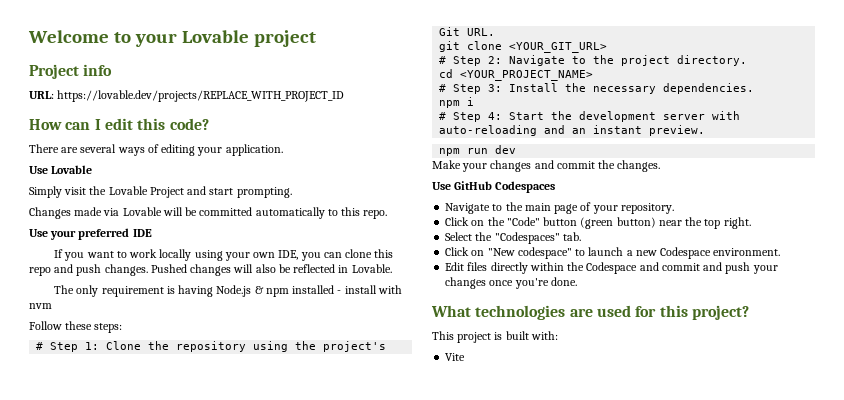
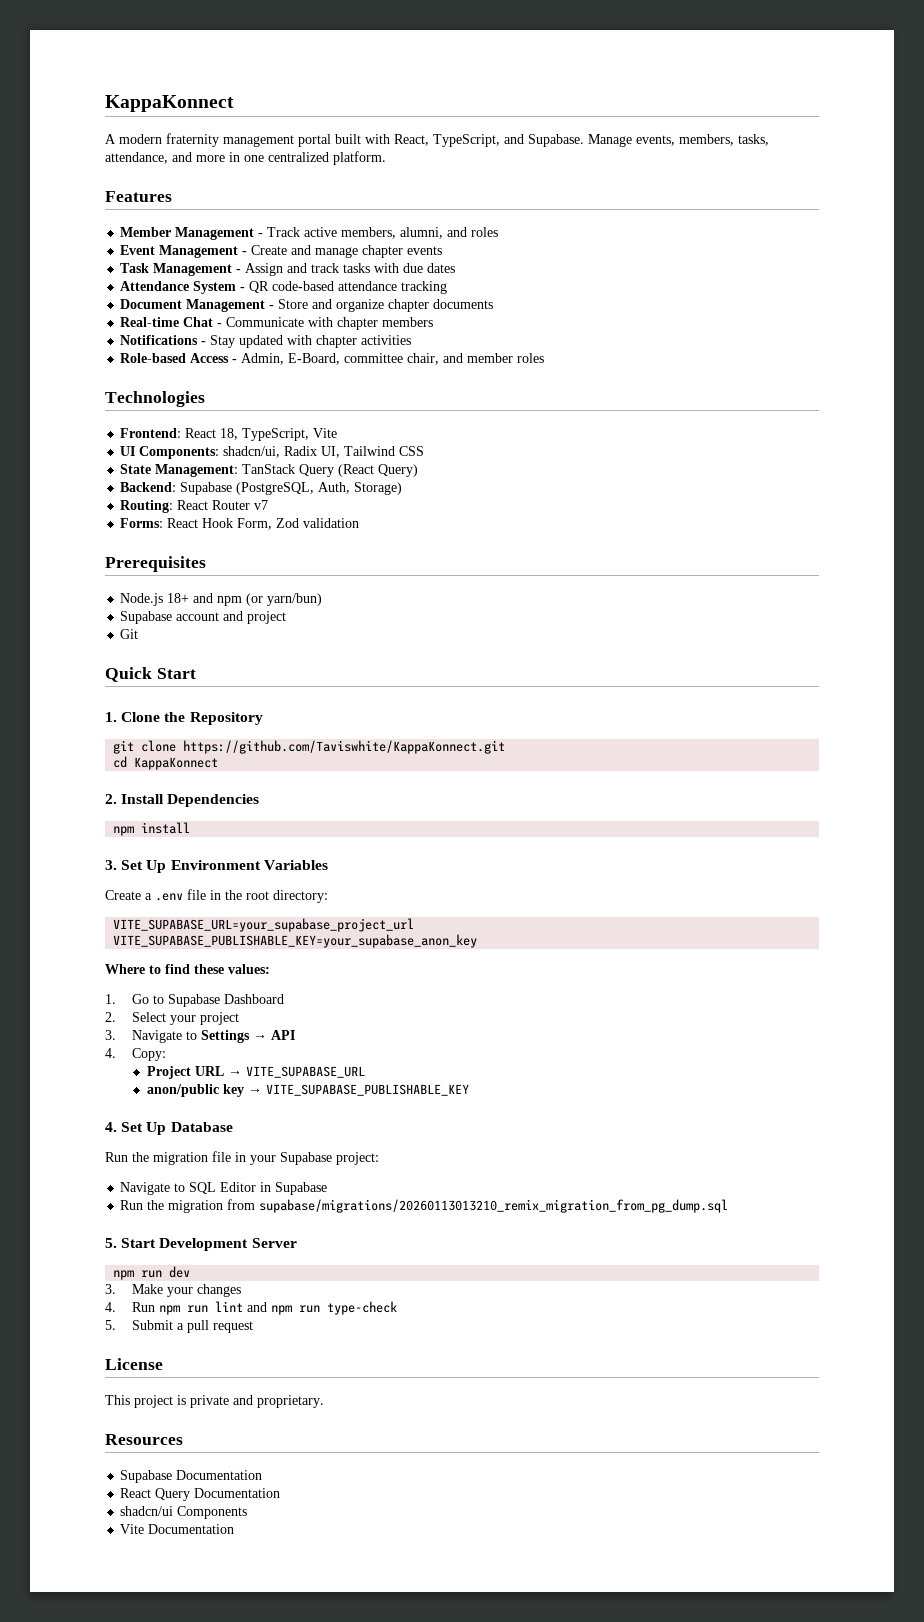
[28,30,316,47] [29,64,113,79] [29,90,345,102] [29,118,209,130] [29,144,283,156] [29,165,93,174] [29,186,292,198] [29,207,388,219] [29,228,152,240] [54,249,394,261] [29,264,392,276] [54,285,402,297] [29,303,52,309] [29,321,123,333] [36,341,387,352] [439,27,496,36] [439,41,608,53] [439,55,748,66] [439,69,594,81] [439,83,755,94] [439,97,475,108] [439,111,741,122] [439,125,706,136] Welcome to your Lovable project // Project info // URL: https://lovable.dev/projects/REPLACE_WITH_PROJECT_ID // How can I edit this code? // There are several ways of editing your application. // Use Lovable // Simply visit the Lovable Project and start prompting. // Changes made via Lovable will be committed automatically to this repo. // Use your preferred IDE // If you want to work locally using your own IDE, you can clone this repo and push changes. Pushed changes will also be reflected in Lovable. // The only requirement is having Node.js & npm installed - install with nvm // Follow these steps: // # Step 1: Clone the repository using the project's Git URL. // git clone <YOUR_GIT_URL> // # Step 2: Navigate to the project directory. // cd <YOUR_PROJECT_NAME> // # Step 3: Install the necessary dependencies. // npm i // # Step 4: Start the development server with auto-reloading and an instant preview. -> [105,95,234,112] [105,133,769,147] [105,151,386,165] [105,191,172,202] [120,227,499,240] [120,245,443,258] [120,263,456,276] [120,281,448,294] [120,299,494,312] [120,317,434,330] [120,335,412,348] [120,353,545,365] [105,391,205,407] [120,428,338,441] [120,446,425,459] [120,464,419,477] [120,482,403,495] [120,500,269,513] [120,518,360,530] [105,556,206,572] [120,593,323,606] [120,611,287,624] [120,629,139,639] [105,667,196,682] [105,712,263,725] [113,740,506,754] [113,756,219,770] [105,794,260,807] [113,822,191,836] [105,860,328,873] [105,889,328,903] [113,918,415,932] [113,934,478,948] [105,964,270,974] [105,994,284,1007] [105,1012,239,1025] [105,1030,295,1043] [105,1048,166,1061] [146,1066,365,1079] [146,1084,469,1097] [105,1122,233,1135] [105,1151,379,1165] [120,1182,328,1195] [120,1199,729,1213] [105,1238,297,1251] KappaKonnect // A modern fraternity management portal built with React, TypeScript, and Supabase. Manage events, members, tasks, attendance, and more in one centralized platform. // Features // Member Management - Track active members, alumni, and roles // Event Management - Create and manage chapter events // Task Management - Assign and track tasks with due dates // Attendance System - QR code-based attendance tracking // Document Management - Store and organize chapter documents // Real-time Chat - Communicate with chapter members // Notifications - Stay updated with chapter activities // Role-based Access - Admin, E-Board, committee chair, and member roles // Technologies // Frontend: React 18, TypeScript, Vite // UI Components: shadcn/ui, Radix UI, Tailwind CSS // State Management: TanStack Query (React Query) // Backend: Supabase (PostgreSQL, Auth, Storage) // Routing: React Router v7 // Forms: React Hook Form, Zod validation // Prerequisites // Node.js 18+ and npm (or yarn/bun) // Supabase account and project // Git // Quick Start // 1. Clone the Repository // git clone https://github.com/Taviswhite/KappaKonnect.git // cd KappaKonnect // 2. Install Dependencies // npm install // 3. Set Up Environment Variables // Create a .env file in the root directory: // VITE_SUPABASE_URL=your_supabase_project_url // VITE_SUPABASE_PUBLISHABLE_KEY=your_supabase_anon_key // Where to find these values: // 1. Go to Supabase Dashboard // 2. Select your project // 3. Navigate to Settings → API // 4. Copy: // Project URL → VITE_SUPABASE_URL // anon/public key → VITE_SUPABASE_PUBLISHABLE_KEY // 4. Set Up Database // Run the migration file in your Supabase project: // Navigate to SQL Editor in Supabase // Run the migration from supabase/migrations/20260113013210_remix_migration_from_pg_dump.sql // 5. Start Development Server
(517, 149) none -> [105,1284,116,1294] 3.
[534,160,661,172] [432,181,556,193] [445,202,674,214] [445,217,751,229] [445,232,581,244] [445,247,781,259] [445,262,778,274] [445,277,577,289] [431,305,749,320] [432,331,558,343] [445,353,466,361] and commit the changes. // Use GitHub Codespaces // Navigate to the main page of your repository. // Click on the "Code" button (green button) near the top right. // Select the "Codespaces" tab. // Click on "New codespace" to launch a new Codespace environment. // Edit files directly within the Codespace and commit and push your changes once you're done. // What technologies are used for this project? // This project is built with: // Vite -> [105,1301,397,1315] [105,1320,253,1333] [105,1358,163,1370] [105,1395,324,1408] [105,1434,183,1445] [120,1470,263,1483] [120,1488,281,1501] [120,1506,248,1519] [120,1524,235,1534] // 4. Run npm run lint and npm run type-check // 5. Submit a pull request // License // This project is private and proprietary. // Resources // Supabase Documentation // React Query Documentation // shadcn/ui Components // Vite Documentation

